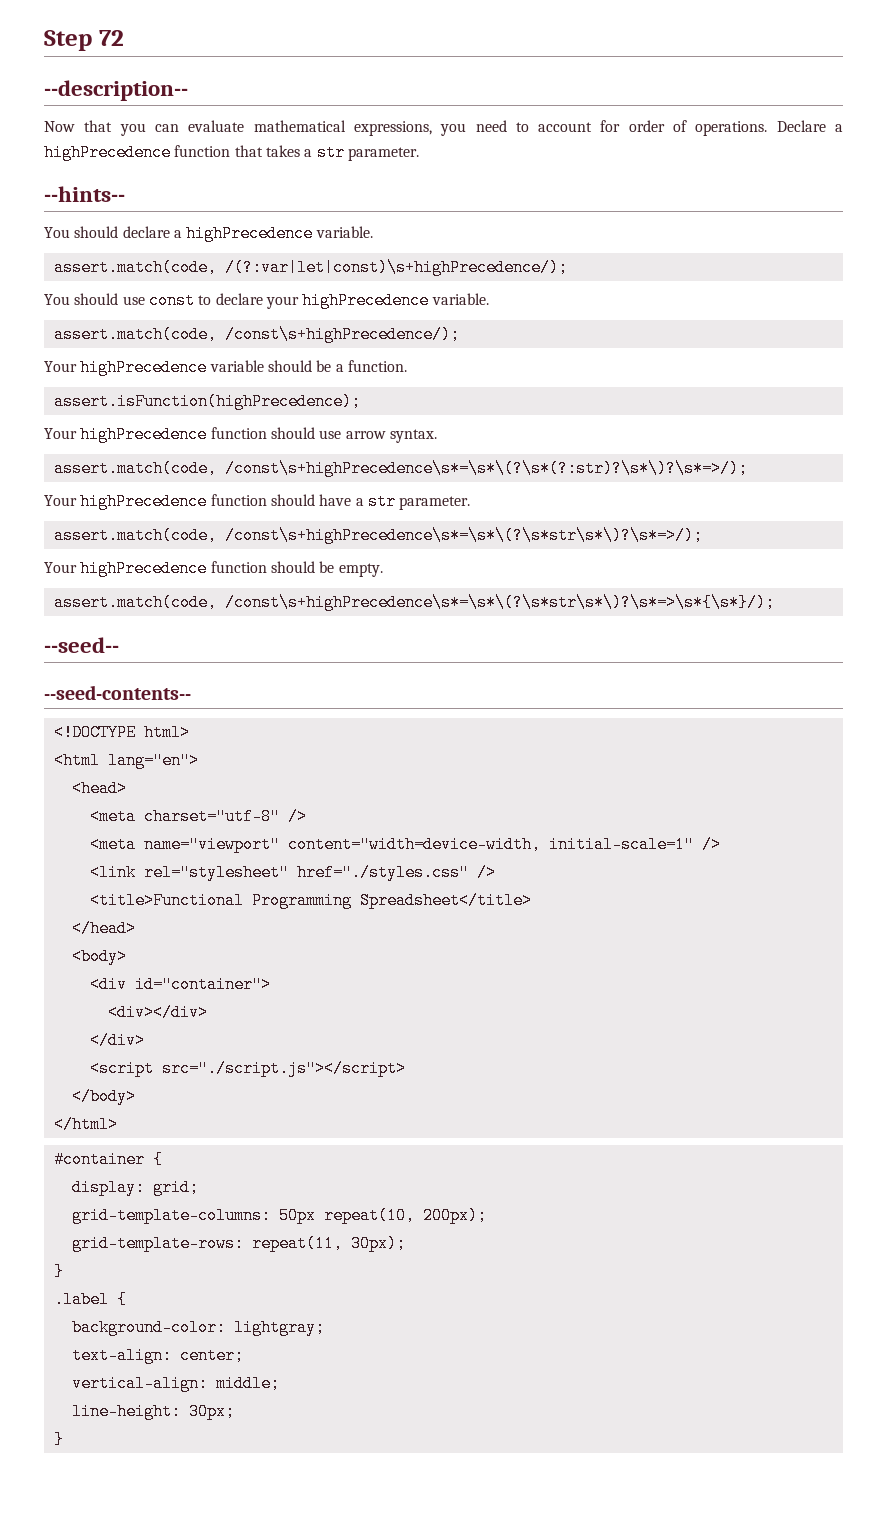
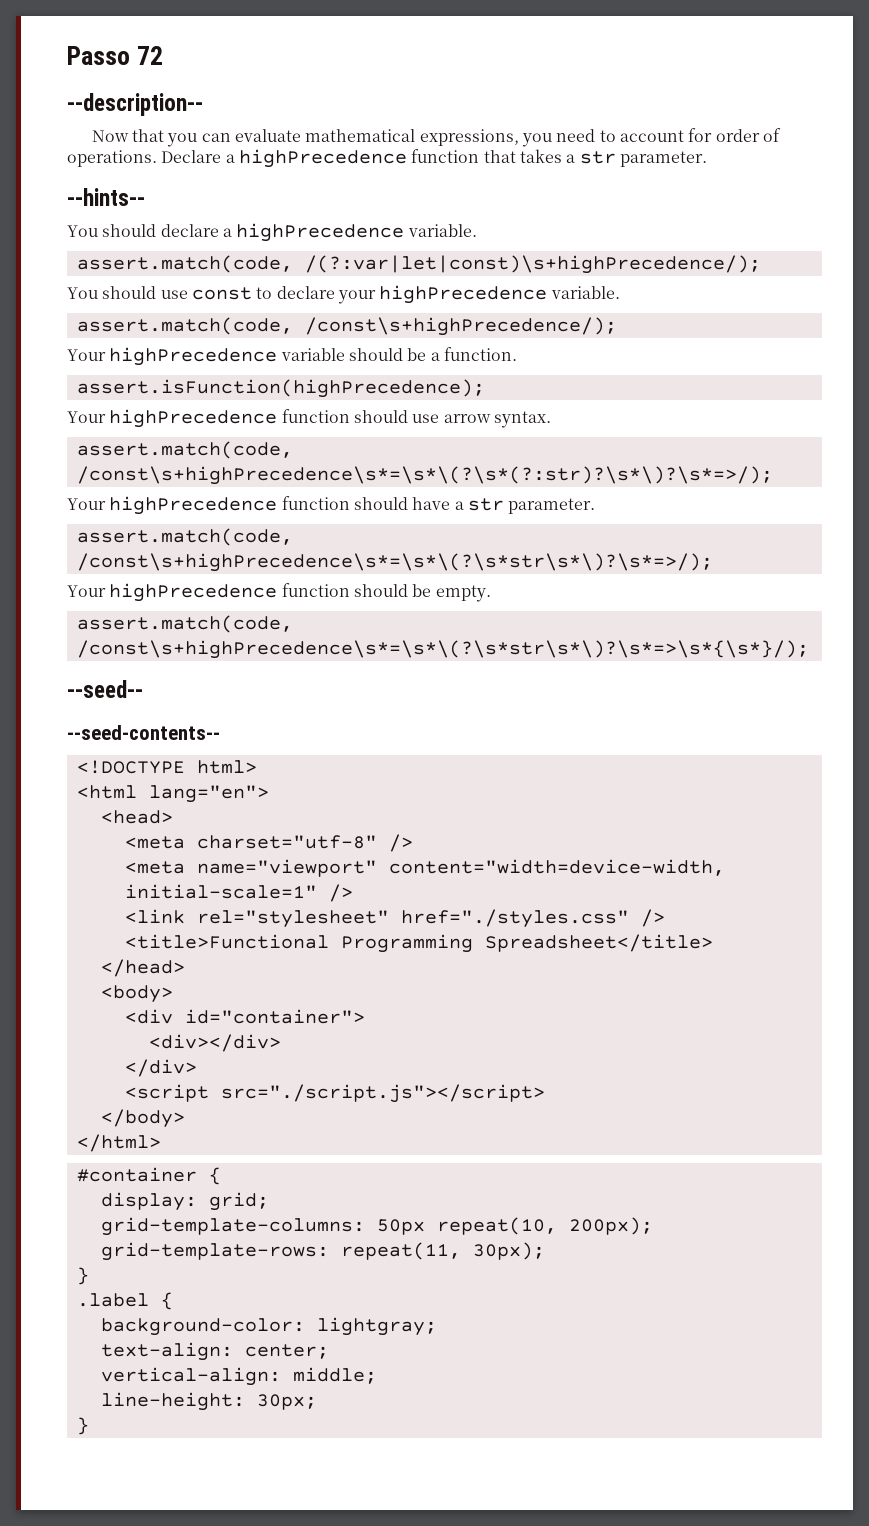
[44,30,92,51] Step -> [67,46,130,65] Passo

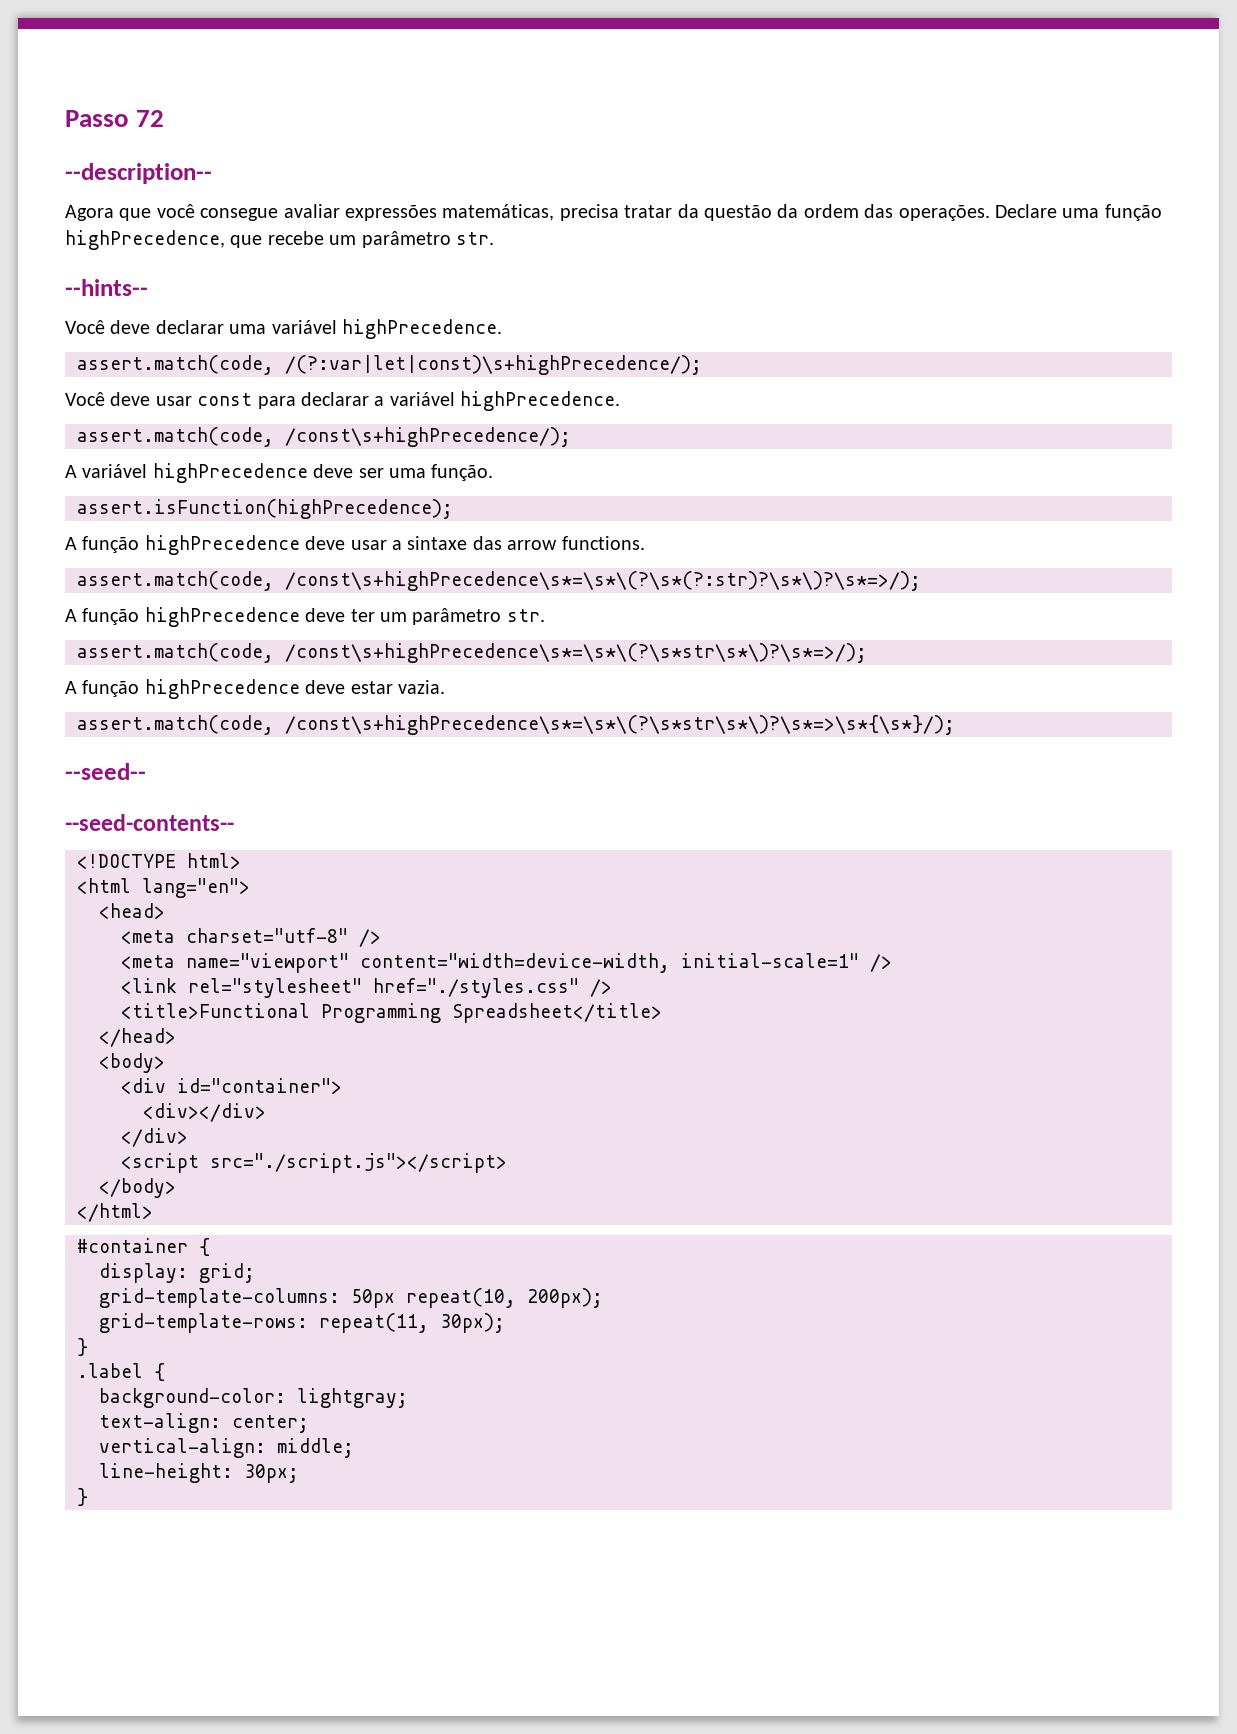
[91,128,781,147] [67,149,707,168] [67,188,145,206] [67,223,477,242] [76,255,761,274] [67,285,620,304] [76,317,617,336] [67,347,517,366] [76,379,485,398] [67,409,551,428] [76,441,293,459] [76,466,773,485] [67,496,596,515] [76,528,293,546] [76,553,713,572] [67,583,491,602] Now that you can evaluate mathematical expressions, you need to account for order of operations. Declare a highPrecedence function that takes a str parameter. // --hints-- // You should declare a highPrecedence variable. // assert.match(code, /(?:var|let|const)\s+highPrecedence/); // You should use const to declare your highPrecedence variable. // assert.match(code, /const\s+highPrecedence/); // Your highPrecedence variable should be a function. // assert.isFunction(highPrecedence); // Your highPrecedence function should use arrow syntax. // assert.match(code, /const\s+highPrecedence\s*=\s*\(?\s*(?:str)?\s*\)?\s*=>/); // Your highPrecedence function should have a str parameter. // assert.match(code, /const\s+highPrecedence\s*=\s*\(?\s*str\s*\)?\s*=>/); // Your highPrecedence function should be empty. -> [65,204,1162,221] [65,230,494,250] [65,279,148,296] [65,319,502,339] [77,355,702,375] [65,391,621,411] [77,427,571,447] [65,463,494,483] [77,499,453,519] [65,535,645,555] [77,571,921,591] [65,607,545,627] [77,643,867,663] [65,679,445,699] Agora que você consegue avaliar expressões matemáticas, precisa tratar da questão da ordem das operações. Declare uma função highPrecedence, que recebe um parâmetro str. // --hints-- // Você deve declarar uma variável highPrecedence. // assert.match(code, /(?:var|let|const)\s+highPrecedence/); // Você deve usar const para declarar a variável highPrecedence. // assert.match(code, /const\s+highPrecedence/); // A variável highPrecedence deve ser uma função. // assert.isFunction(highPrecedence); // A função highPrecedence deve usar a sintaxe das arrow functions. // assert.match(code, /const\s+highPrecedence\s*=\s*\(?\s*(?:str)?\s*\)?\s*=>/); // A função highPrecedence deve ter um parâmetro str. // assert.match(code, /const\s+highPrecedence\s*=\s*\(?\s*str\s*\)?\s*=>/); // A função highPrecedence deve estar vazia.

